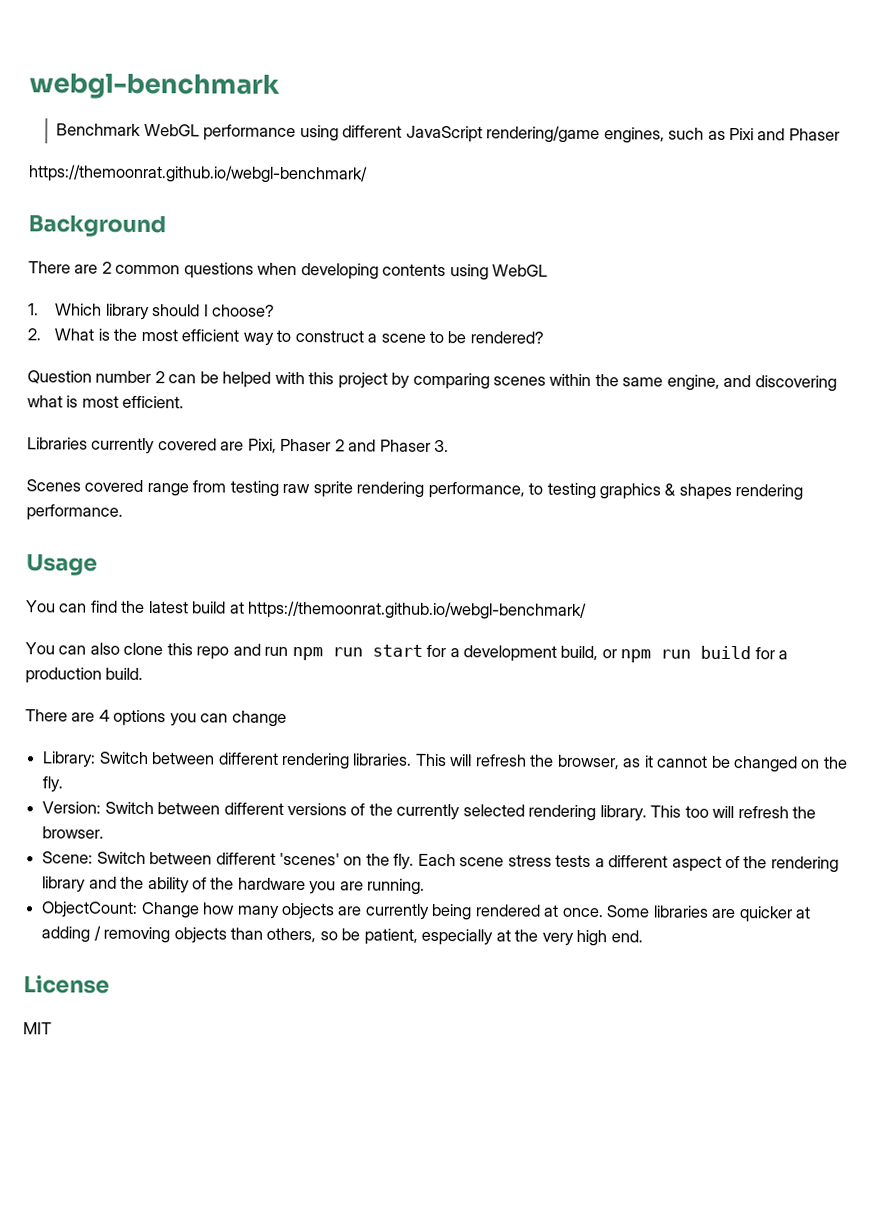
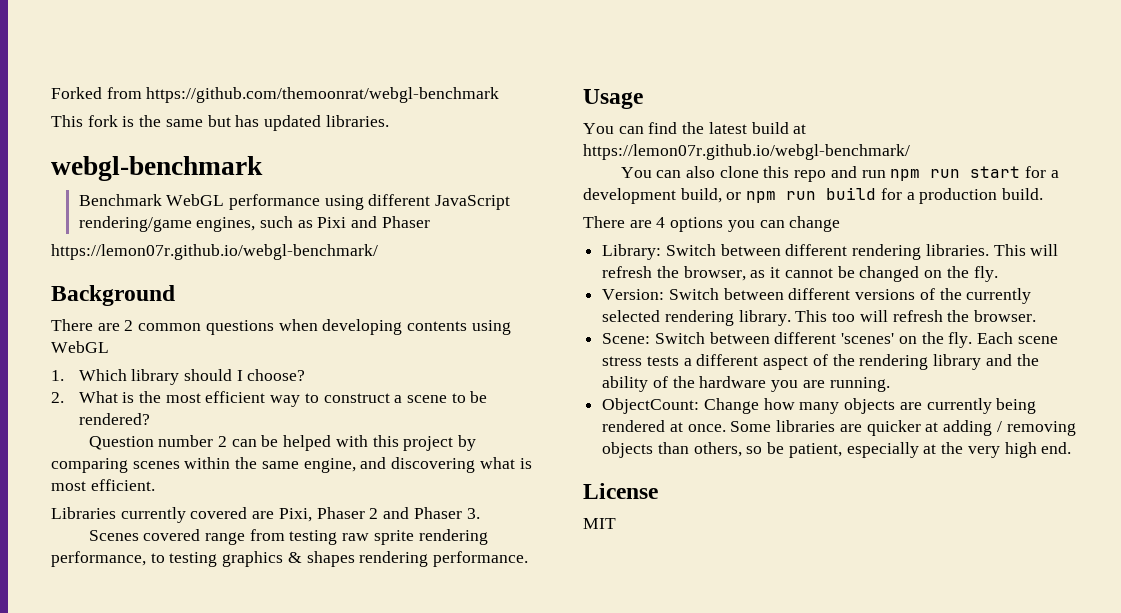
(29, 86) none -> [51,87,500,103] [51,115,389,131] Forked from https://github.com/themoonrat/webgl-benchmark // This fork is the same but has updated libraries. //
[28,164,368,184] https://themoonrat.github.io/webgl-benchmark/ -> [51,244,378,260] https://lemon07r.github.io/webgl-benchmark/
[247,600,588,621] https://themoonrat.github.io/webgl-benchmark/ -> [583,144,910,160] https://lemon07r.github.io/webgl-benchmark/

